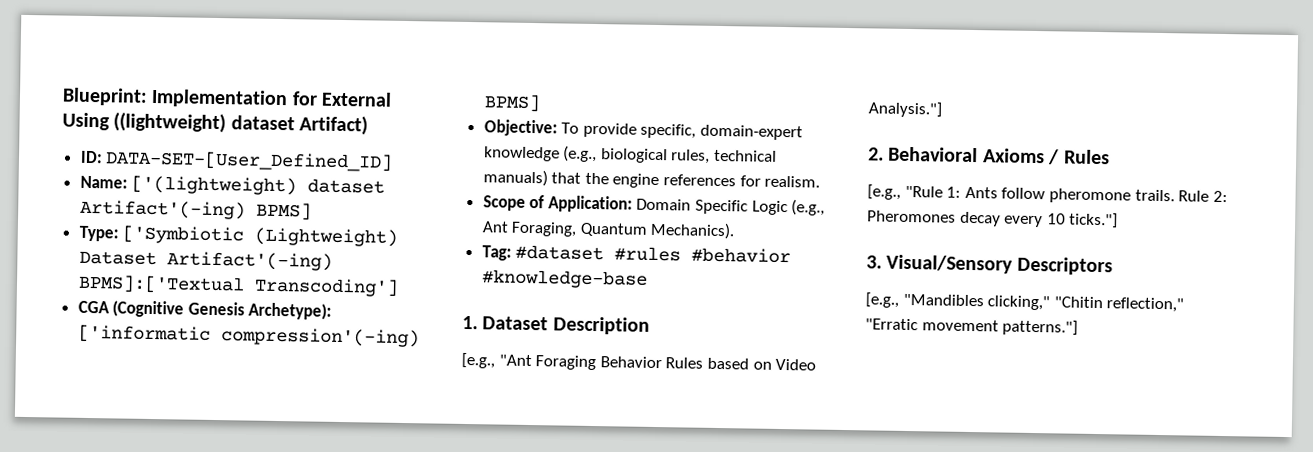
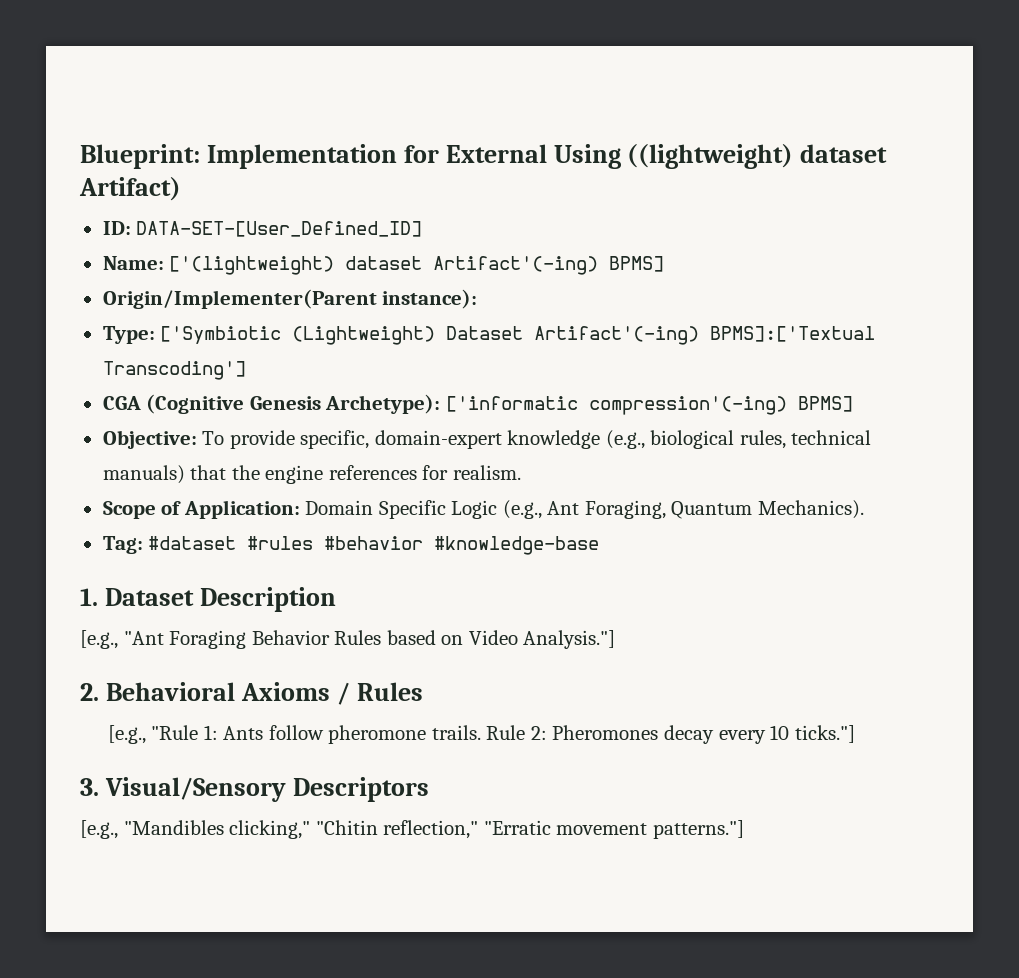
(312, 211) none -> [102,289,478,309] // Origin/Implementer(Parent instance):

